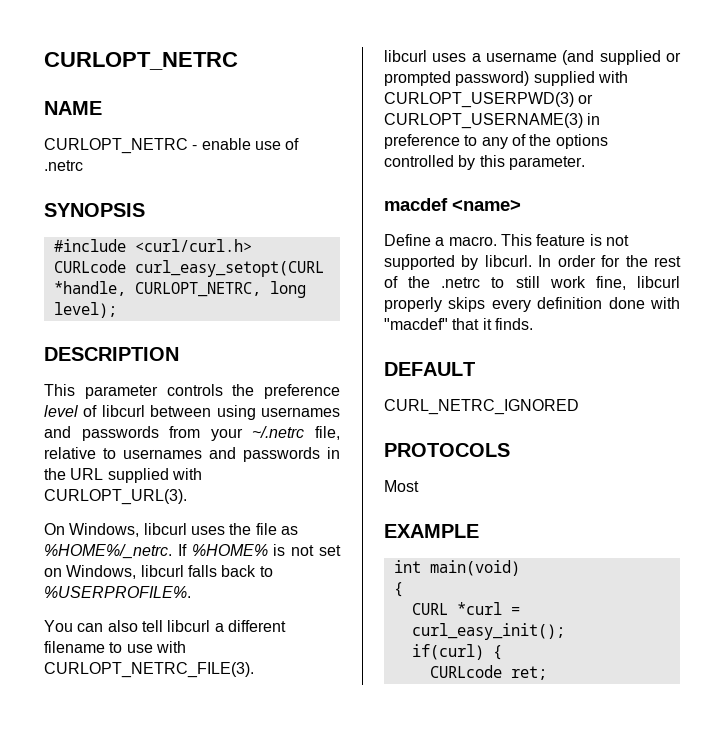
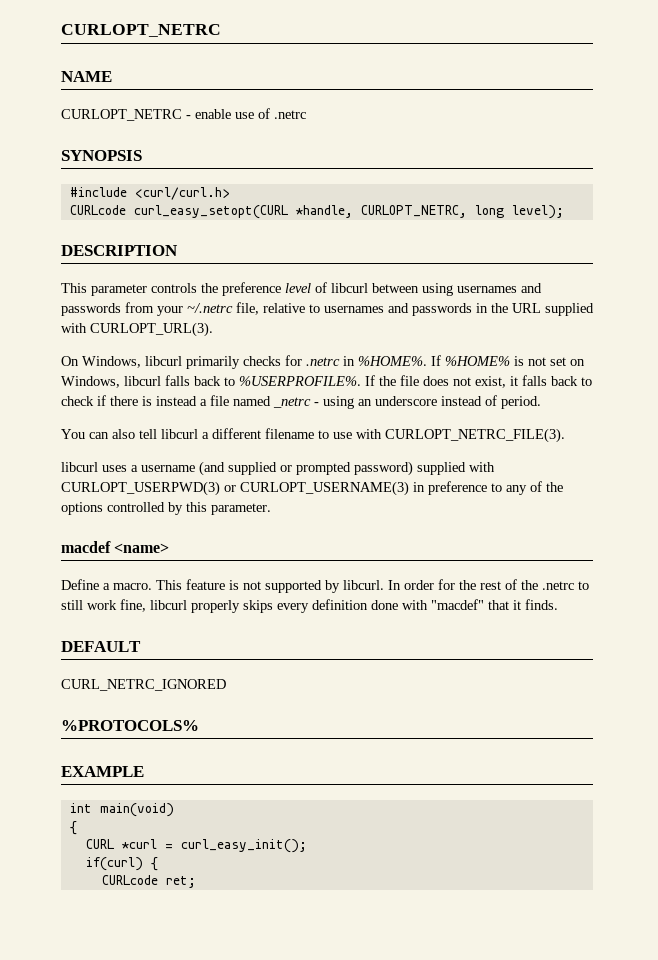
[190,523,298,535] [44,544,172,559] uses the file as %HOME%/_netrc. -> [186,355,427,369] primarily checks for .netrc in %HOME%.
(191, 592) none -> [365,375,592,388] [61,395,541,409] If the file does not exist, it falls back to check if there is instead a file named _netrc - using an underscore instead of period.
[384,443,510,457] [384,480,419,492] PROTOCOLS // Most -> [61,720,199,731] %PROTOCOLS%

